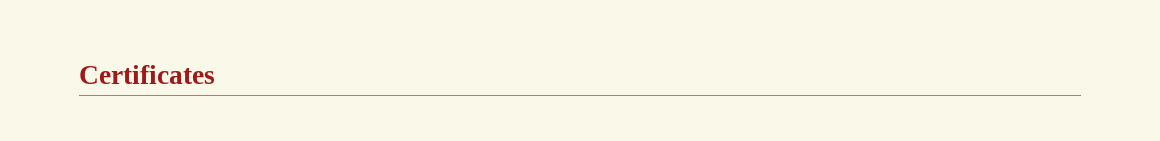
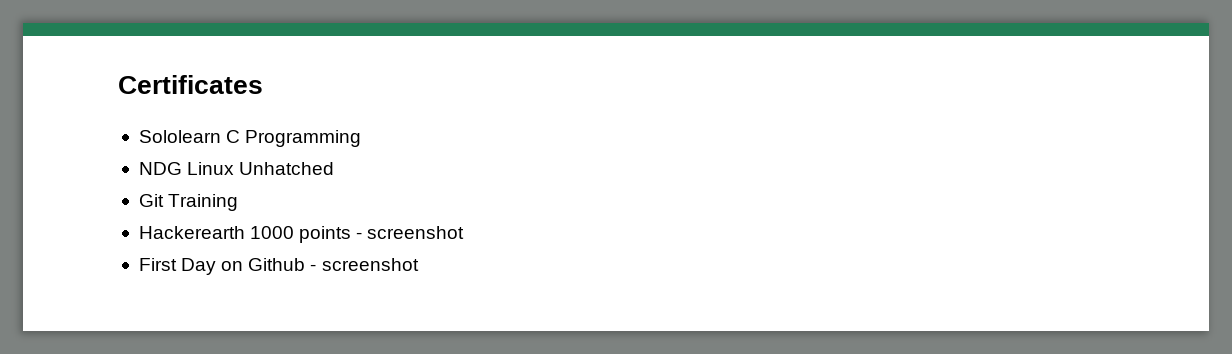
(215, 74) none -> [138,130,362,147] [138,162,335,175] [138,194,239,211] [138,226,465,243] [138,258,419,275] // Sololearn C Programming // NDG Linux Unhatched // Git Training // Hackerearth 1000 points - screenshot // First Day on Github - screenshot

